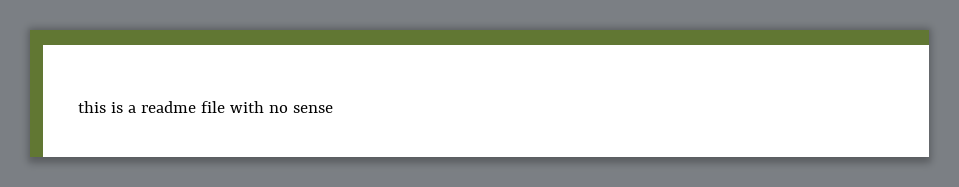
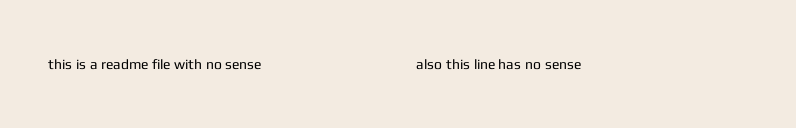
(333, 109) none -> [416,59,581,70] // also this line has no sense

